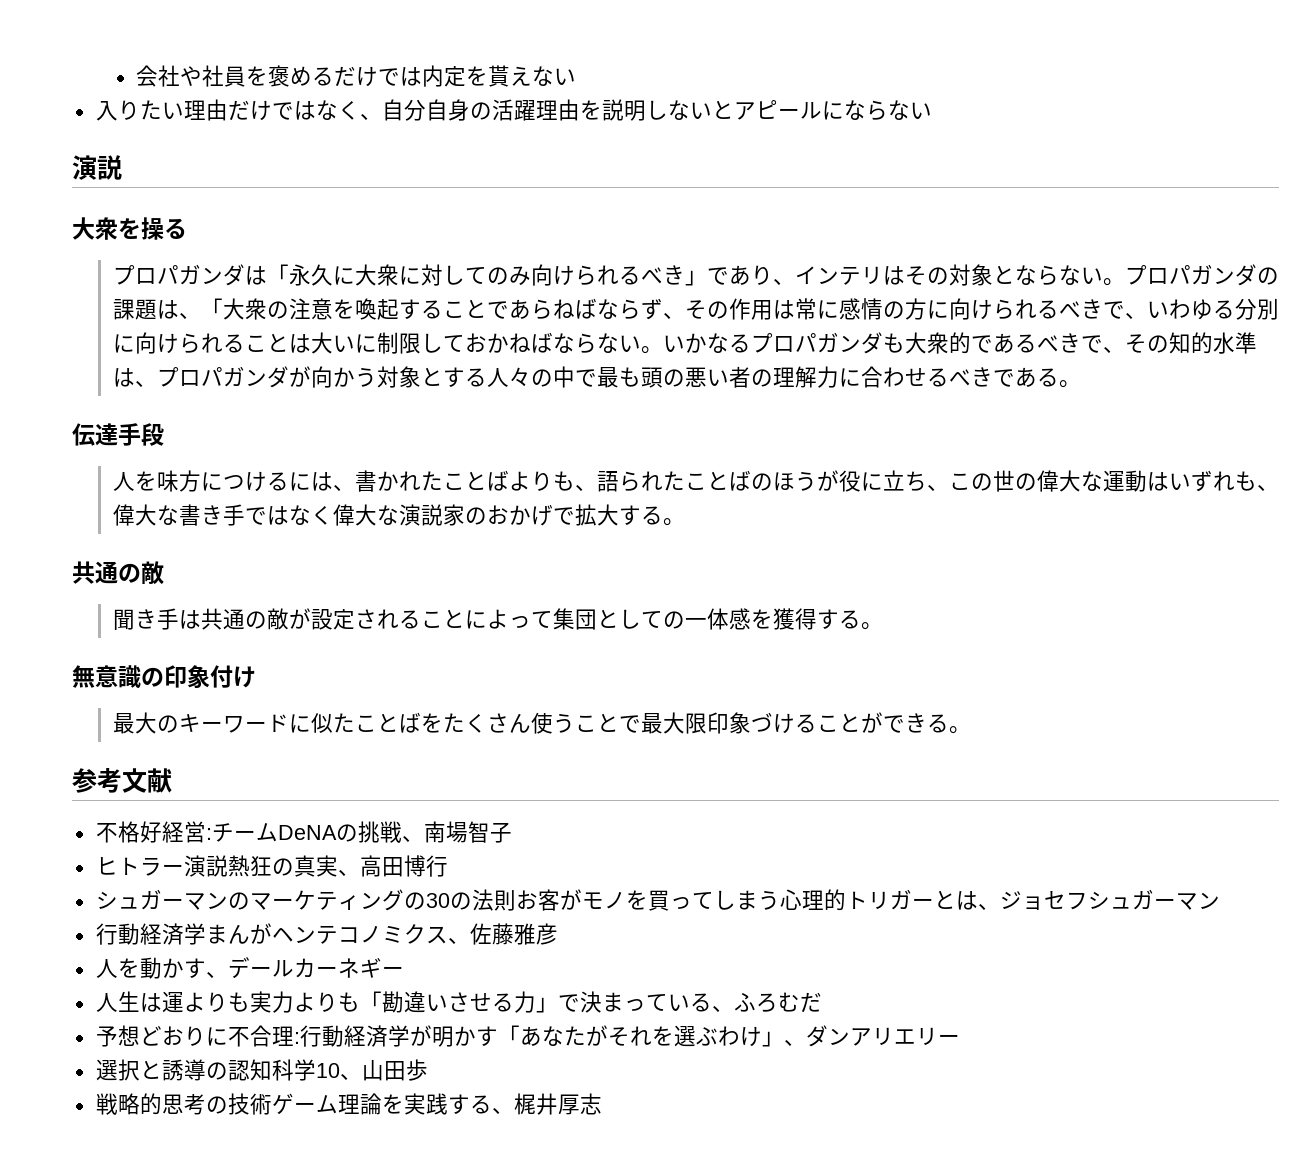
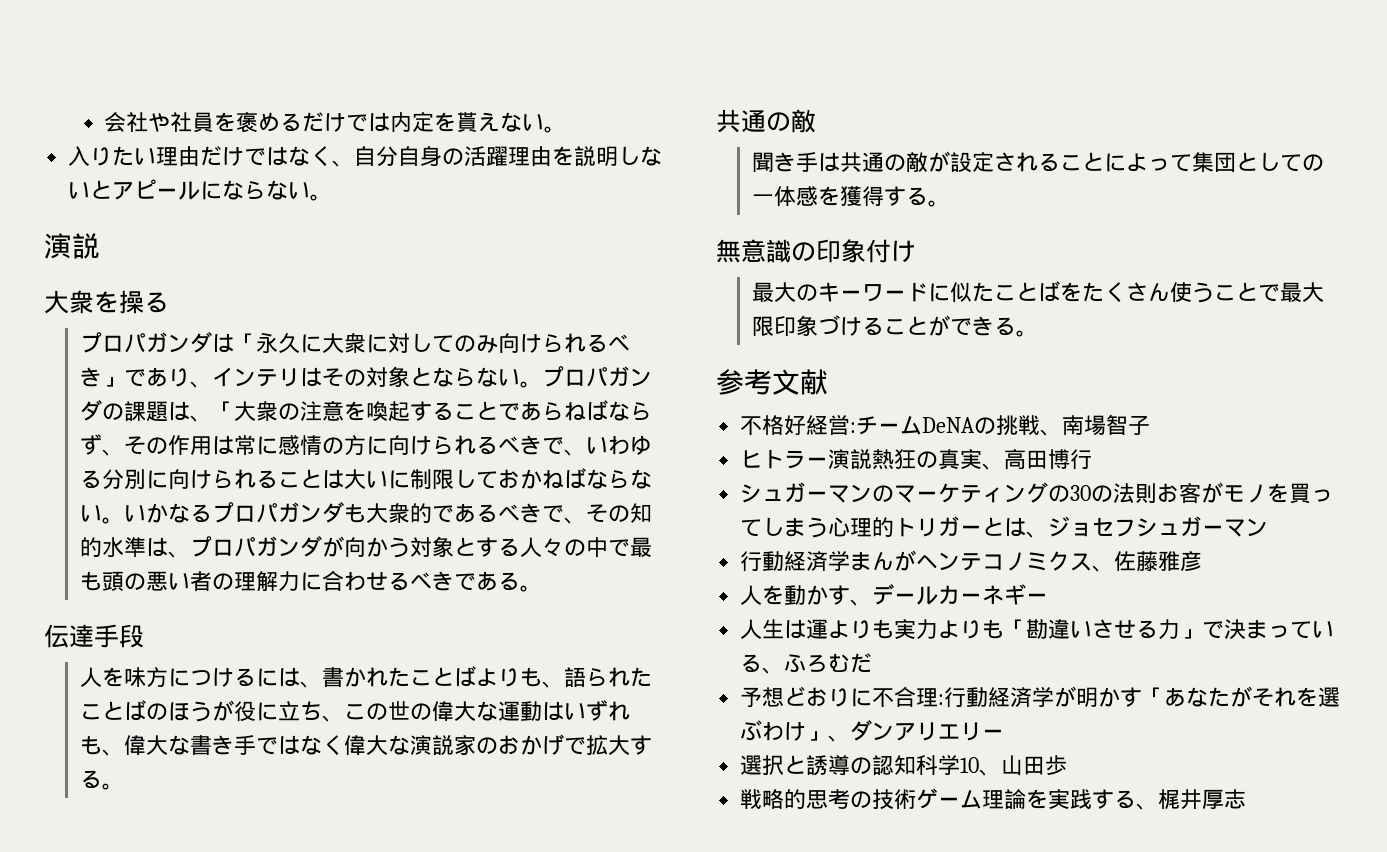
(577, 76) none -> [544,126,567,133] 。
(932, 110) none -> [310,194,333,201] 。

